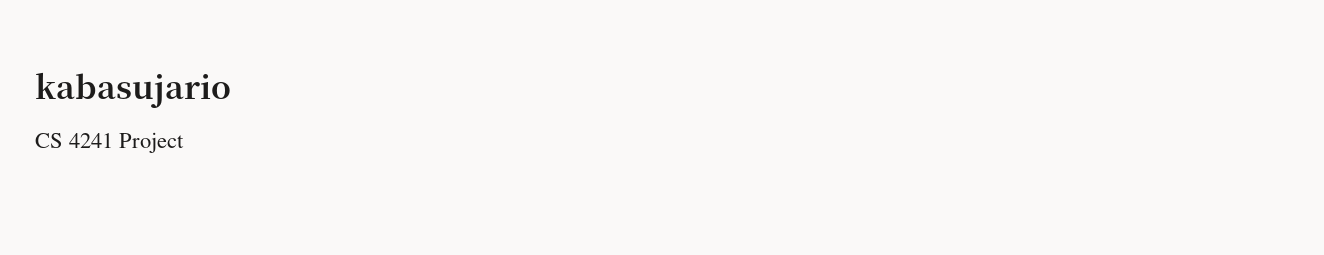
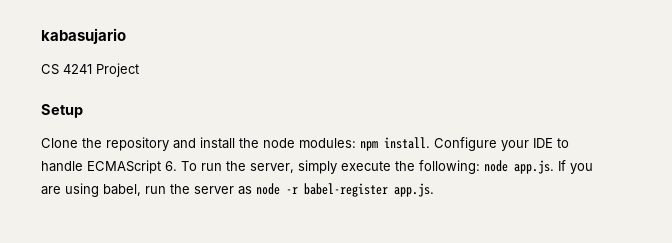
(185, 142) none -> [41,104,83,118] [41,137,569,151] [41,160,593,174] [41,183,434,197] // Setup // Clone the repository and install the node modules: npm install. Configure your IDE to handle ECMAScript 6. To run the server, simply execute the following: node app.js. If you are using babel, run the server as node -r babel-register app.js.

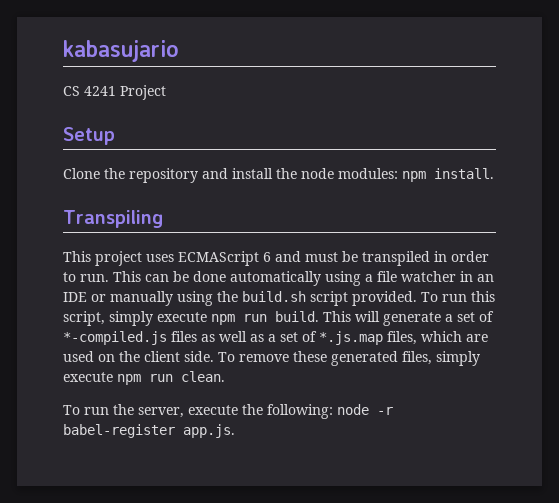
[434,137,569,151] [41,160,177,174] Configure your IDE to handle ECMAScript 6. -> [63,210,163,228] [63,251,489,266] [63,271,494,286] [63,291,495,306] [63,311,494,326] [63,331,488,345] [63,351,480,366] [63,371,225,385] // Transpiling // This project uses ECMAScript 6 and must be transpiled in order to run. This can be done automatically using a file watcher in an IDE or manually using the build.sh script provided. To run this script, simply execute npm run build. This will generate a set of *-compiled.js files as well as a set of *.js.map files, which are used on the client side. To remove these generated files, simply execute npm run clean. //
[298,160,337,174] simply -> (184, 412) none
[514,160,593,174] [41,183,280,197] app.js. If you are using babel, run the server as node -> (369, 409) none

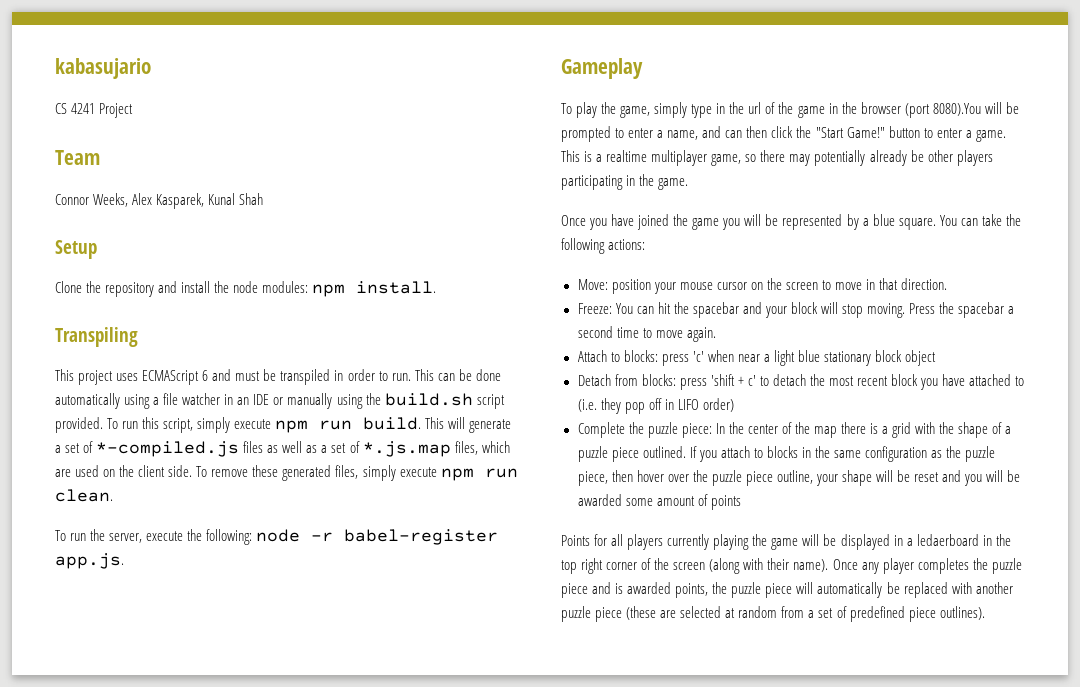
(166, 92) none -> [55,150,100,165] [55,193,264,209] // Team // Connor Weeks, Alex Kasparek, Kunal Shah
(235, 431) none -> [561,58,643,79] [561,102,1019,118] [561,126,1006,142] [561,150,993,166] [561,174,689,190] [561,214,1021,230] [561,238,646,254] [577,278,948,294] [577,302,1015,318] [577,326,716,342] [577,350,937,366] [577,374,1025,390] [577,398,734,414] [577,422,1012,438] [577,446,996,462] [577,470,1021,486] [577,494,741,510] [561,534,1011,550] [561,558,1022,574] [561,582,1013,598] [561,606,985,622] // Gameplay // To play the game, simply type in the url of the game in the browser (port 8080).You will be prompted to enter a name, and can then click the "Start Game!" button to enter a game. This is a realtime multiplayer game, so there may potentially already be other players participating in the game. // Once you have joined the game you will be represented by a blue square. You can take the following actions: // Move: position your mouse cursor on the screen to move in that direction. // Freeze: You can hit the spacebar and your block will stop moving. Press the spacebar a second time to move again. // Attach to blocks: press 'c' when near a light blue stationary block object // Detach from blocks: press 'shift + c' to detach the most recent block you have attached to (i.e. they pop off in LIFO order) // Complete the puzzle piece: In the center of the map there is a grid with the shape of a puzzle piece outlined. If you attach to blocks in the same configuration as the puzzle piece, then hover over the puzzle piece outline, your shape will be reset and you will be awarded some amount of points // Points for all players currently playing the game will be displayed in a ledaerboard in the top right corner of the screen (along with their name). Once any player completes the puzzle piece and is awarded points, the puzzle piece will automatically be replaced with another puzzle piece (these are selected at random from a set of predefined piece outlines).

